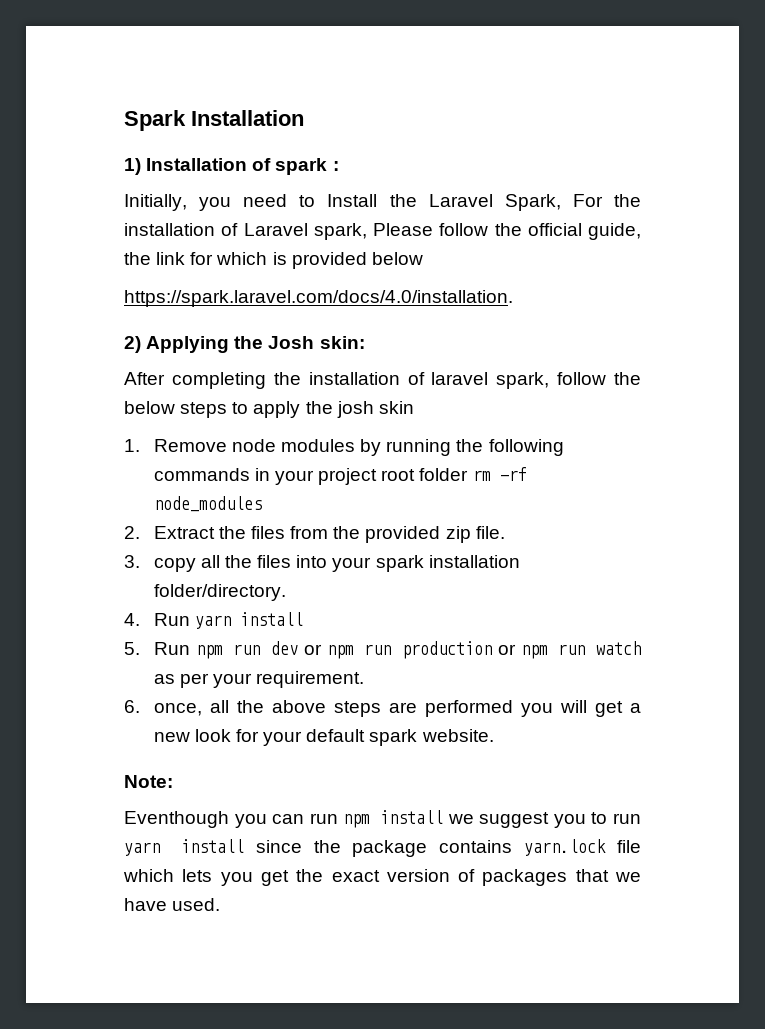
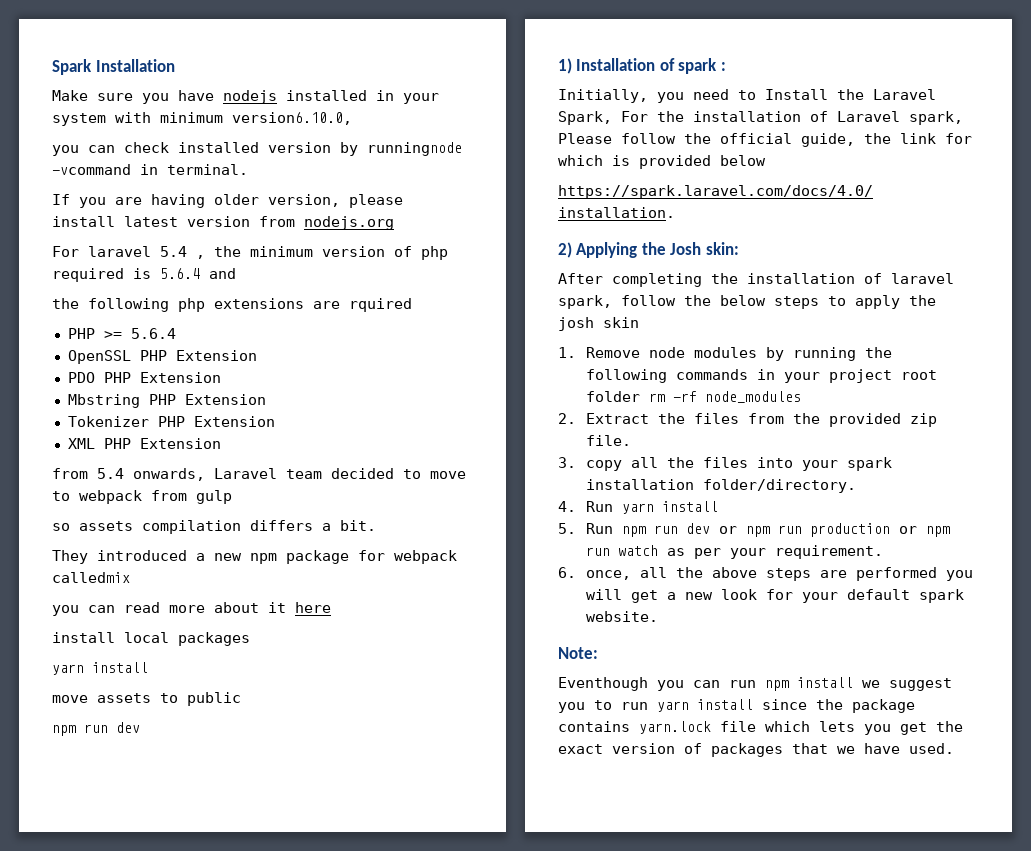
(304, 118) none -> [52,90,439,104] [52,112,352,126] [52,142,462,156] [52,164,248,175] [52,194,403,208] [52,216,394,230] [52,246,448,260] [52,268,236,282] [52,298,412,312] [67,328,176,339] [67,350,257,364] [67,372,221,383] [67,394,266,408] [67,416,275,427] [67,438,221,449] [52,468,466,481] [52,490,232,504] [52,520,376,534] [52,550,457,564] [52,572,130,583] [52,602,331,616] [52,632,250,646] [52,662,148,675] [52,692,241,706] [52,722,140,736] // Make sure you have nodejs installed in your system with minimum version6.10.0, // you can check installed version by runningnode -vcommand in terminal. // If you are having older version, please install latest version from nodejs.org // For laravel 5.4 , the minimum version of php required is 5.6.4 and // the following php extensions are rquired // PHP >= 5.6.4 // OpenSSL PHP Extension // PDO PHP Extension // Mbstring PHP Extension // Tokenizer PHP Extension // XML PHP Extension // from 5.4 onwards, Laravel team decided to move to webpack from gulp // so assets compilation differs a bit. // They introduced a new npm package for webpack calledmix // you can read more about it here // install local packages // yarn install // move assets to public // npm run dev

